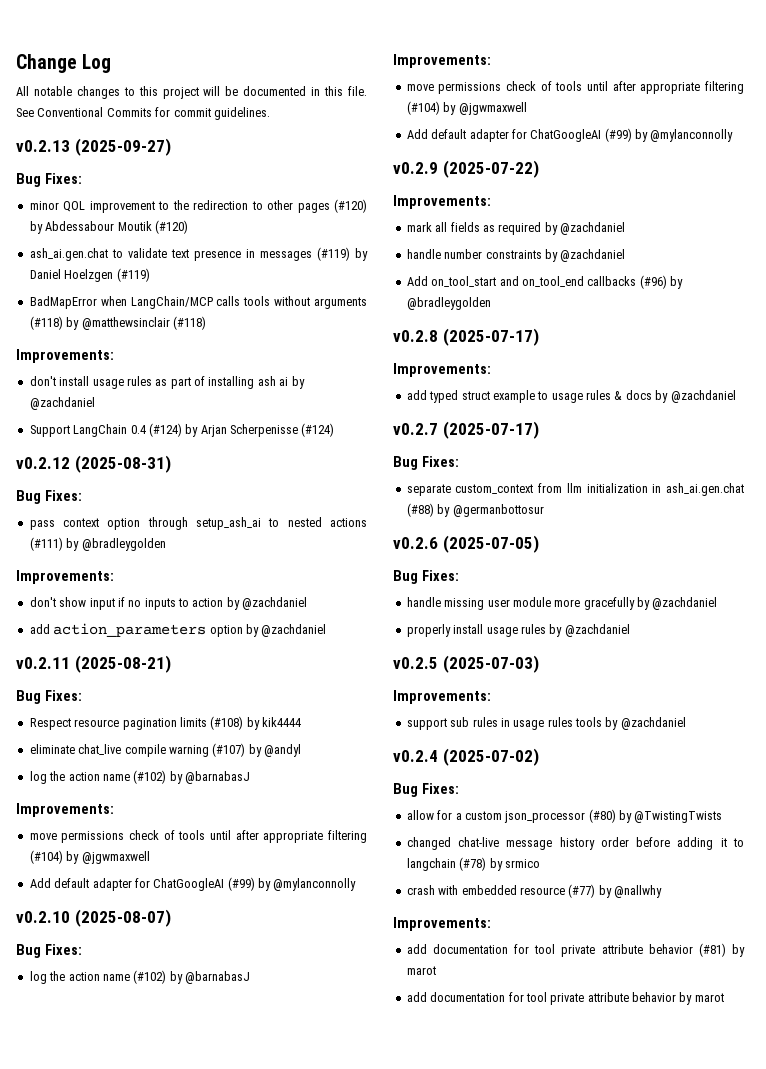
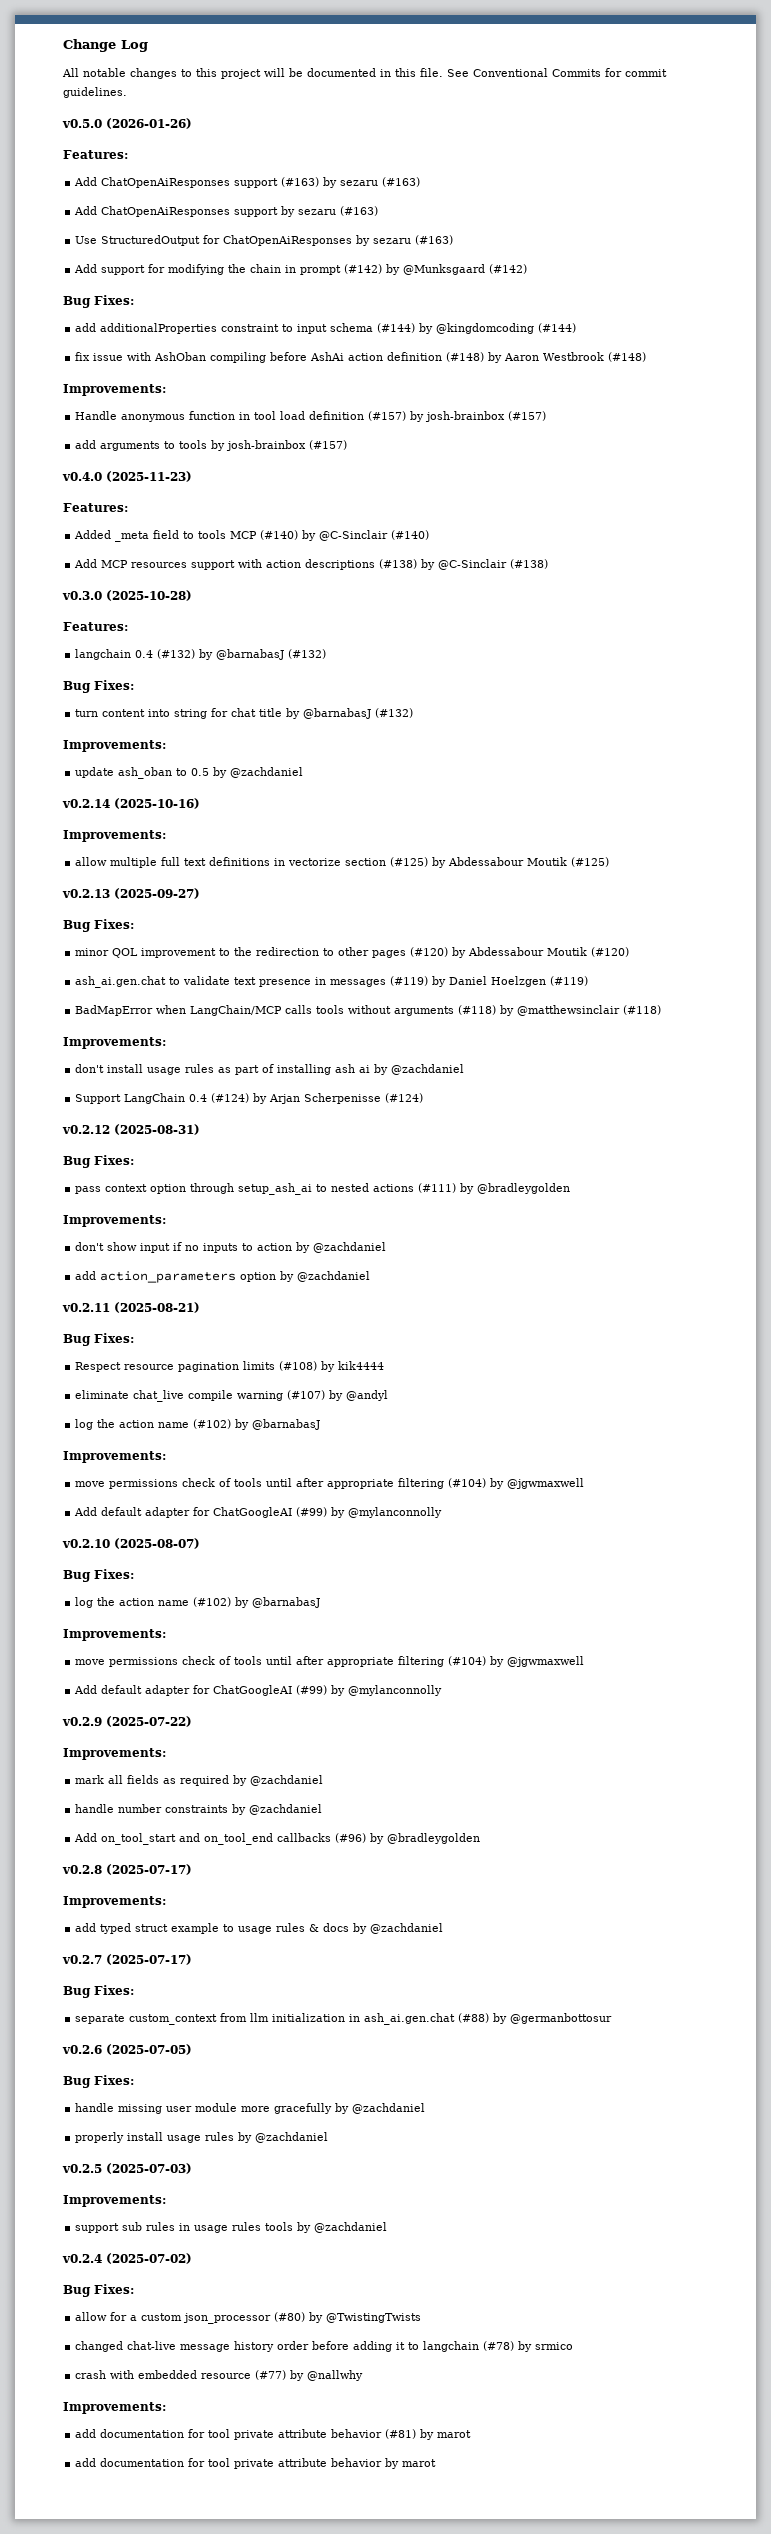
(270, 113) none -> [62,118,192,129] [63,150,128,159] [74,177,421,188] [74,206,379,217] [75,235,454,246] [74,264,528,275] [63,295,134,308] [75,323,577,334] [75,352,647,363] [63,384,166,396] [75,411,547,422] [75,440,348,451] [62,471,192,482] [63,503,128,512] [74,530,430,542] [74,559,549,570] [62,590,192,601] [63,622,128,631] [75,649,327,660] [63,680,134,693] [75,708,414,719] [63,740,166,752] [75,767,304,779] [62,798,200,809] [63,830,166,842] [75,857,610,868] // v0.5.0 (2026-01-26) // Features: // Add ChatOpenAiResponses support (#163) by sezaru (#163) // Add ChatOpenAiResponses support by sezaru (#163) // Use StructuredOutput for ChatOpenAiResponses by sezaru (#163) // Add support for modifying the chain in prompt (#142) by @Munksgaard (#142) // Bug Fixes: // add additionalProperties constraint to input schema (#144) by @kingdomcoding (#144) // fix issue with AshOban compiling before AshAi action definition (#148) by Aaron Westbrook (#148) // Improvements: // Handle anonymous function in tool load definition (#157) by josh-brainbox (#157) // add arguments to tools by josh-brainbox (#157) // v0.4.0 (2025-11-23) // Features: // Added _meta field to tools MCP (#140) by @C-Sinclair (#140) // Add MCP resources support with action descriptions (#138) by @C-Sinclair (#138) // v0.3.0 (2025-10-28) // Features: // langchain 0.4 (#132) by @barnabasJ (#132) // Bug Fixes: // turn content into string for chat title by @barnabasJ (#132) // Improvements: // update ash_oban to 0.5 by @zachdaniel // v0.2.14 (2025-10-16) // Improvements: // allow multiple full text definitions in vectorize section (#125) by Abdessabour Moutik (#125)

